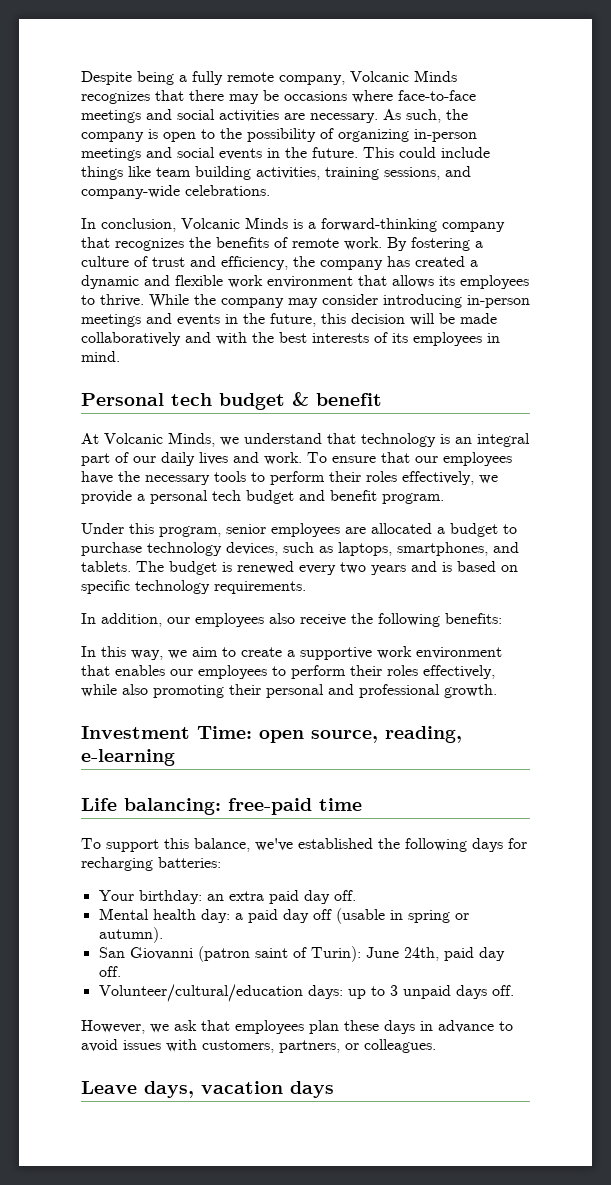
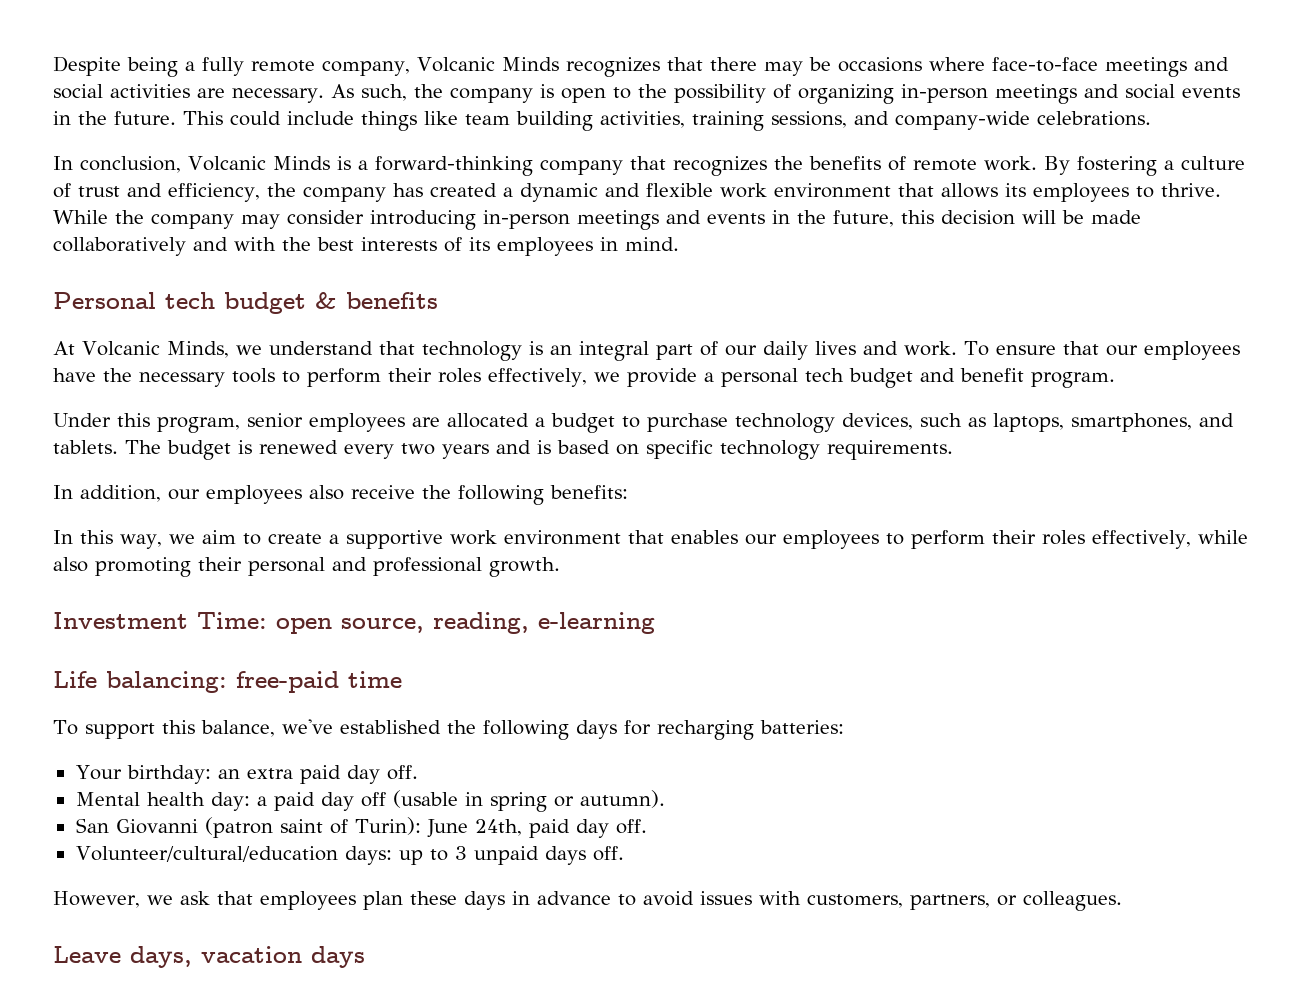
[316,393,382,406] benefit -> [346,292,438,309] benefits

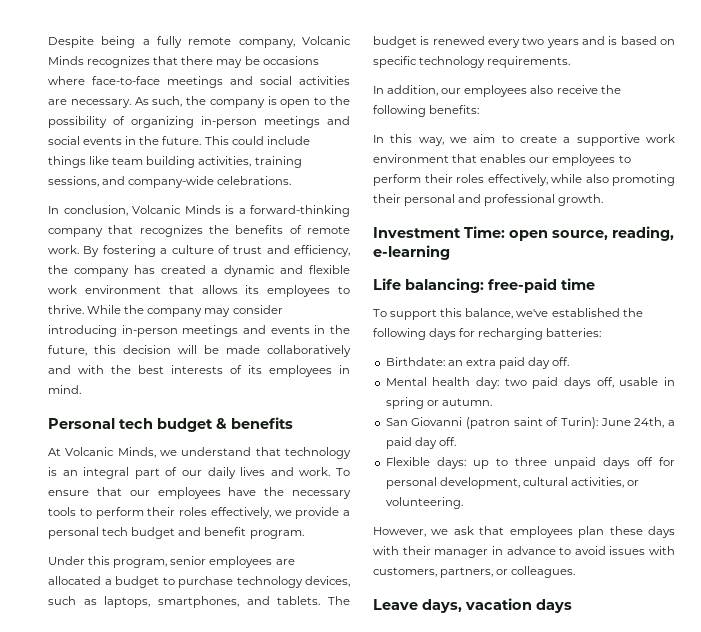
[75,765,211,784] Your birthday: -> [385,357,445,366] Birthdate:
[256,790,458,811] a paid day off (usable -> [504,377,659,389] two paid days off, usable
[579,790,665,808] autumn). -> [441,398,492,406] autumn.
[528,819,647,838] [75,846,338,862] paid day off. // Volunteer/cultural/education -> [668,420,675,426] [385,437,456,449] [385,457,430,466] a paid day off. // Flexible
[454,846,467,860] 3 -> [514,457,547,466] three
[592,846,624,861] off. -> [636,457,675,466] [385,477,640,489] [385,497,463,509] off for personal development, cultural activities, or volunteering.
(505, 900) none -> [373,546,489,558] with their manager

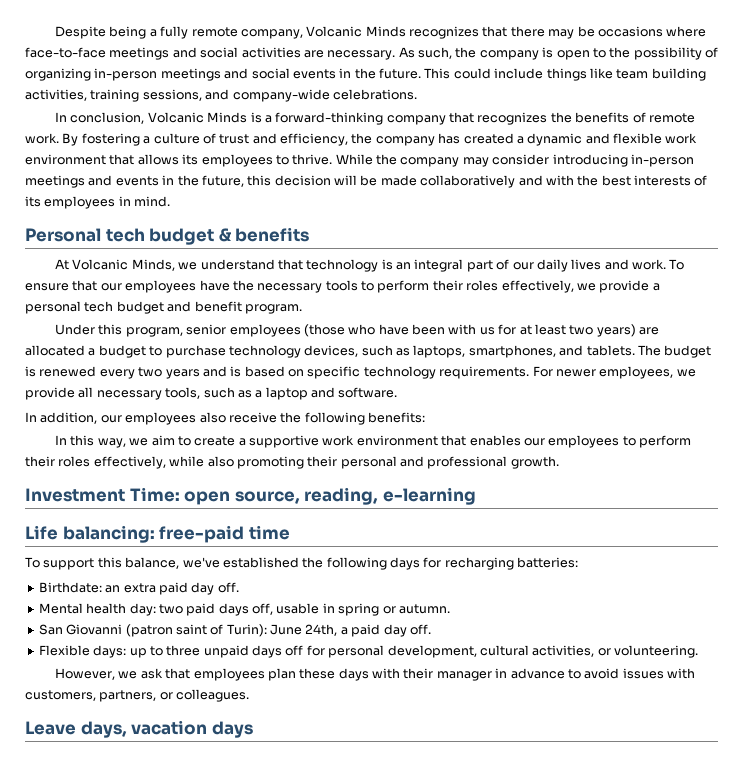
(273, 562) none -> [303,324,636,337] (those who have been with us for at least two years)
(571, 62) none -> [532,366,696,379] [25,387,398,400] For newer employees, we provide all necessary tools, such as a laptop and software.

